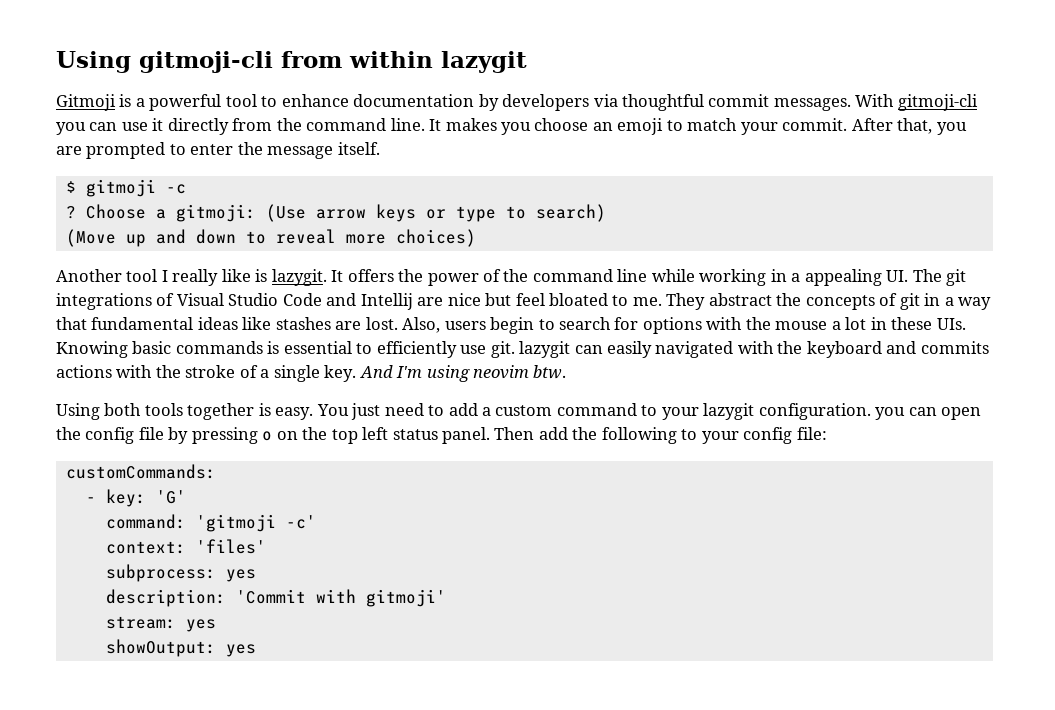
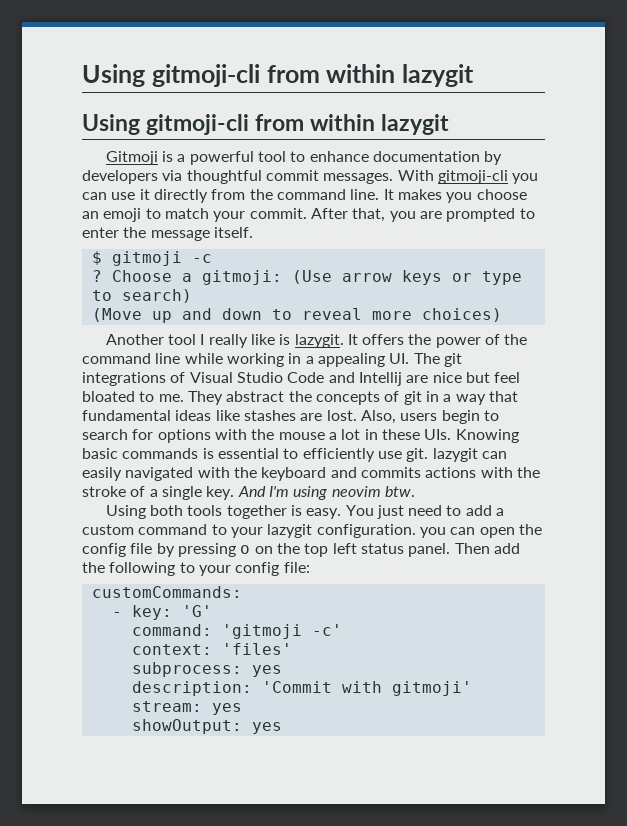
[56,51,527,73] Using gitmoji-cli from within lazygit -> [82,64,474,87] [82,114,450,135] Using gitmoji-cli from within lazygit // Using gitmoji-cli from within lazygit

